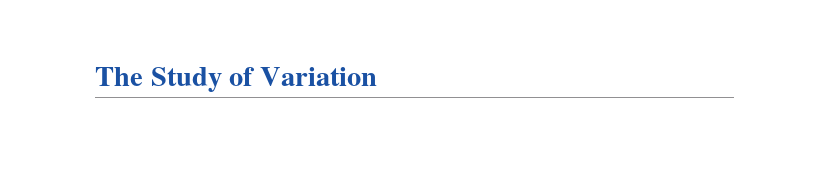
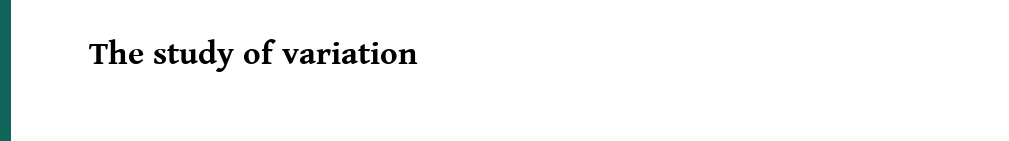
[150,67,378,92] Study of Variation -> [153,39,418,72] study of variation

